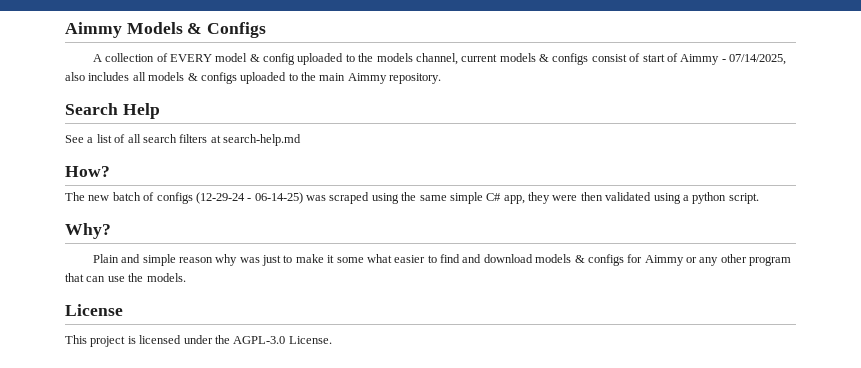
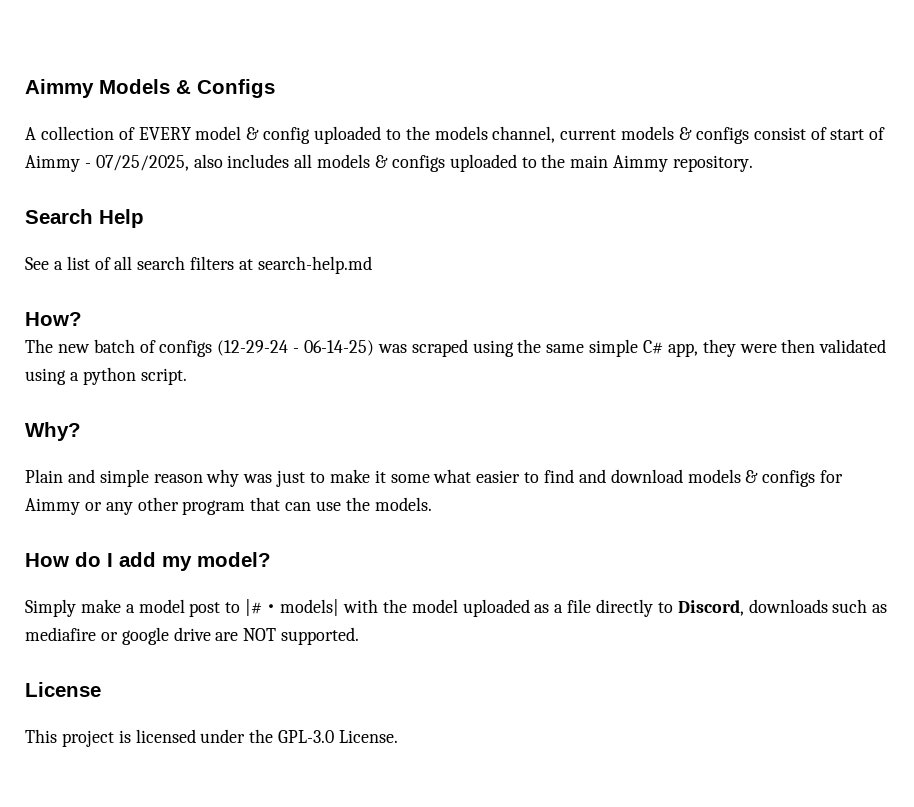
[729,54,787,65] 07/14/2025, -> [95,155,189,171] 07/25/2025,
(186, 277) none -> [25,552,271,571] [25,599,888,617] [25,627,360,645] // How do I add my model? // Simply make a model post to |#・models| with the model uploaded as a file directly to Discord, downloads such as mediafire or google drive are NOT supported.
[233,336,286,344] AGPL-3.0 -> [278,730,335,743] GPL-3.0

